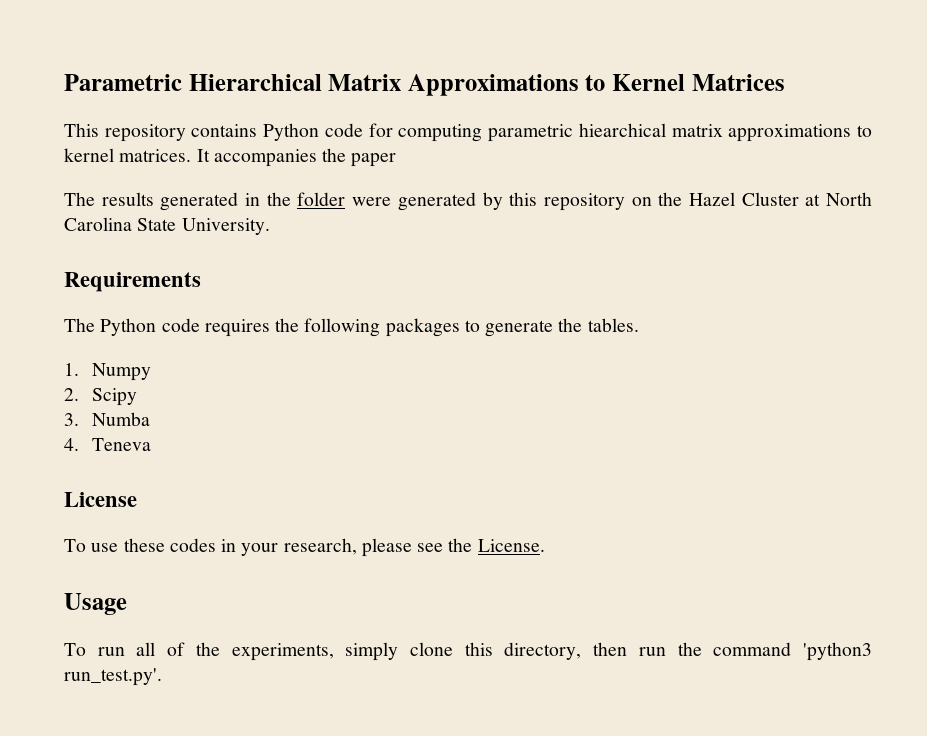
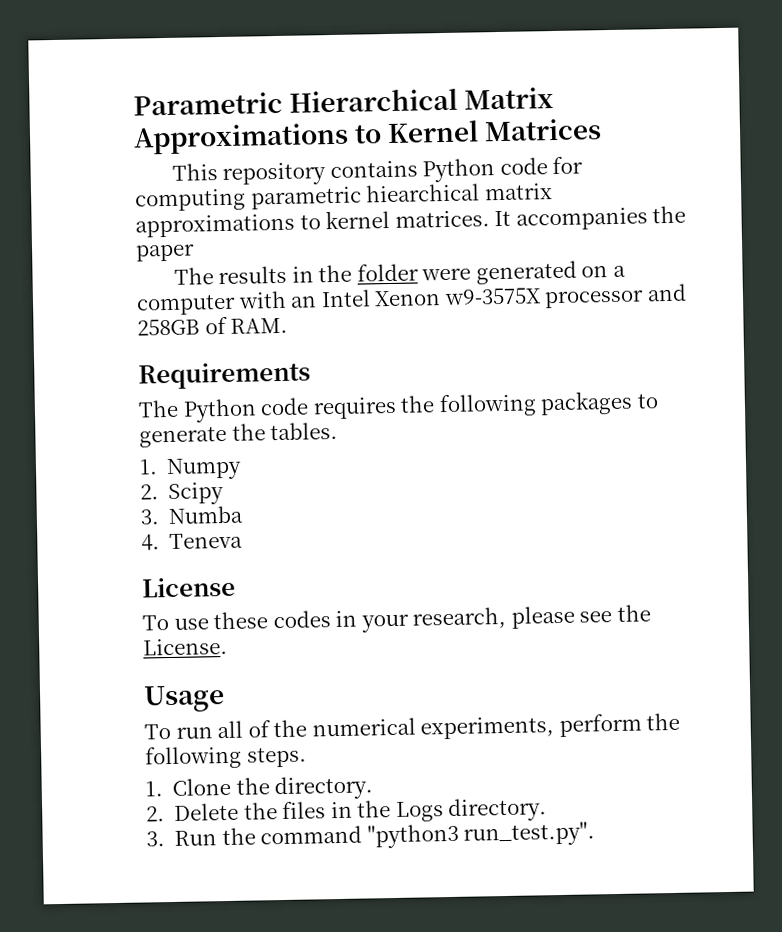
[160,192,239,211] generated -> (288, 275) none
[482,192,872,211] [64,217,270,235] by this repository on the Hazel Cluster at North Carolina State University. -> [581,265,626,278] [136,283,687,316] [137,316,289,336] on a computer with an Intel Xenon w9-3575X processor and 258GB of RAM.
[231,642,872,661] [64,668,162,686] experiments, simply clone this directory, then run the command 'python3 run_test.py'. -> [311,712,681,740] [145,745,307,770] [145,775,374,801] [146,797,548,823] [146,821,596,849] numerical experiments, perform the following steps. // 1. Clone the directory. // 2. Delete the files in the Logs directory. // 3. Run the command "python3 run_test.py".

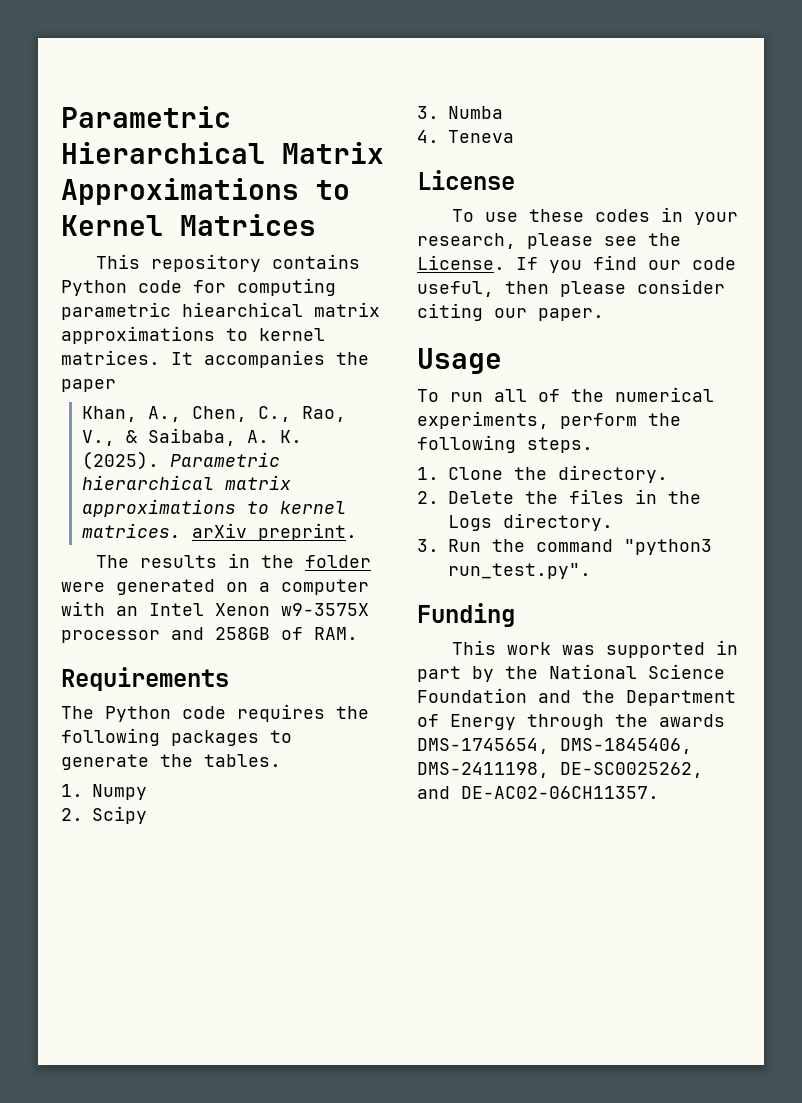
(195, 252) none -> [81,406,346,422] [81,428,302,446] [81,451,280,470] [81,475,291,490] [81,499,346,517] [81,523,357,541] // Khan, A., Chen, C., Rao, V., & Saibaba, A. K. (2025). Parametric hierarchical matrix approximations to kernel matrices. arXiv preprint.
(228, 646) none -> [516,255,736,273] [417,279,725,297] [417,303,604,321] If you find our code useful, then please consider citing our paper.
(596, 834) none -> [417,603,515,627] [451,640,738,658] [417,664,725,682] [417,688,736,706] [417,714,725,730] [417,738,692,754] [417,762,703,778] [417,786,659,799] // Funding // This work was supported in part by the National Science Foundation and the Department of Energy through the awards DMS-1745654, DMS-1845406, DMS-2411198, DE-SC0025262, and DE-AC02-06CH11357.

